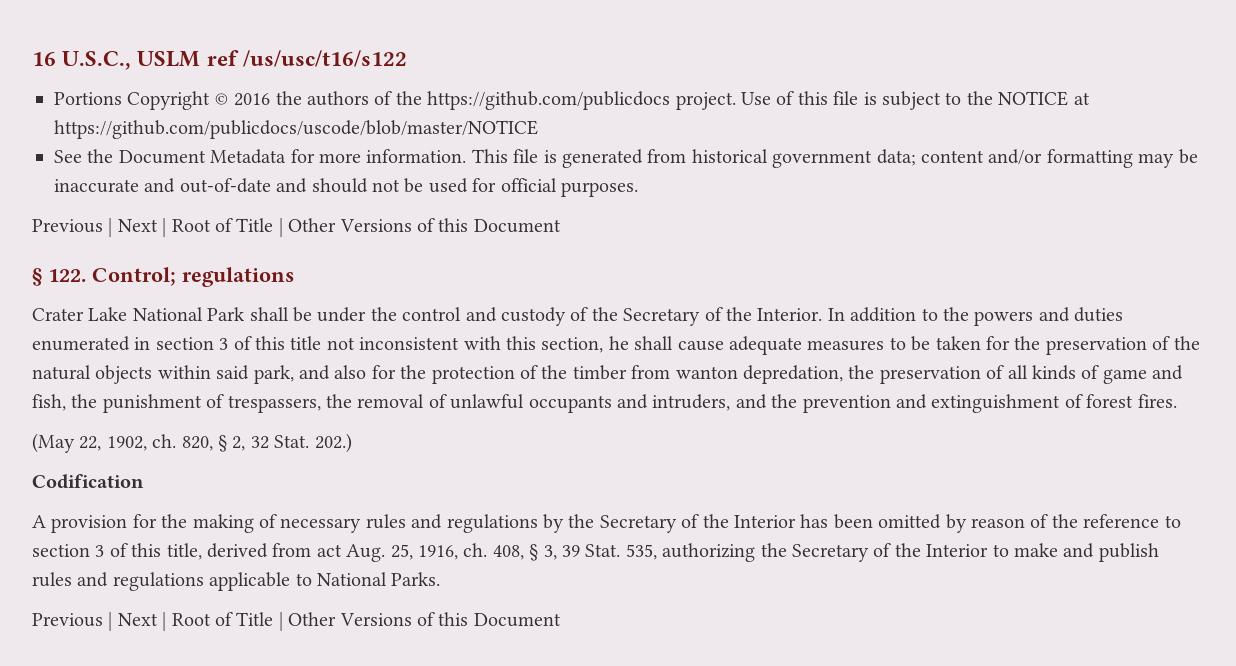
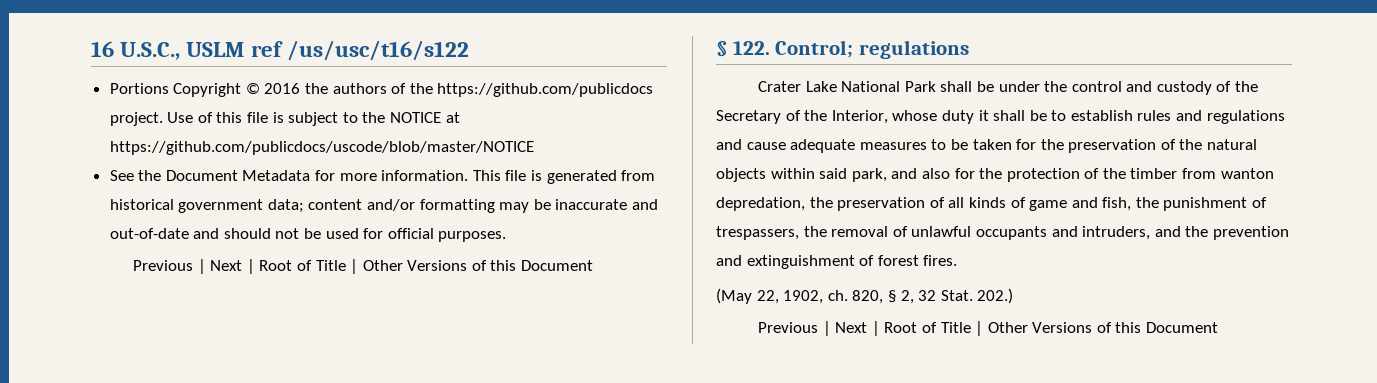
[757,307,1124,326] [32,336,674,353] Interior. In addition to the powers and duties enumerated in section 3 of this title not inconsistent with this section, he shall -> [831,110,1285,124] [716,139,742,150] Interior, whose duty it shall be to establish rules and regulations and
[32,474,144,489] [32,514,1181,533] [32,543,1159,562] [32,572,441,591] // Codification // A provision for the making of necessary rules and regulations by the Secretary of the Interior has been omitted by reason of the reference to section 3 of this title, derived from act Aug. 25, 1916, ch. 408, § 3, 39 Stat. 535, authorizing the Secretary of the Interior to make and publish rules and regulations applicable to National Parks. -> (1014, 296) none

